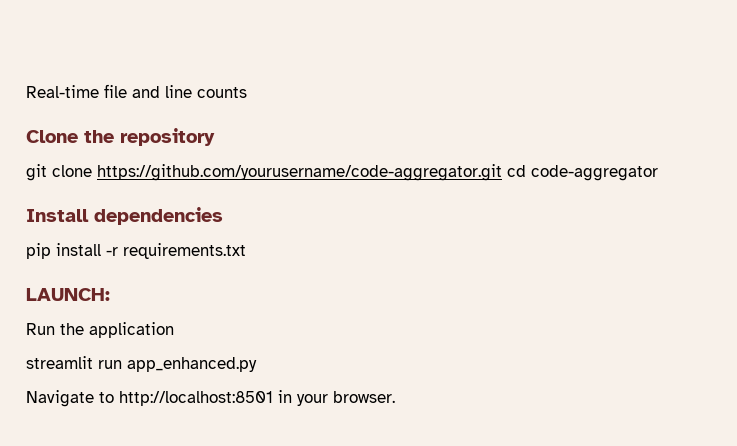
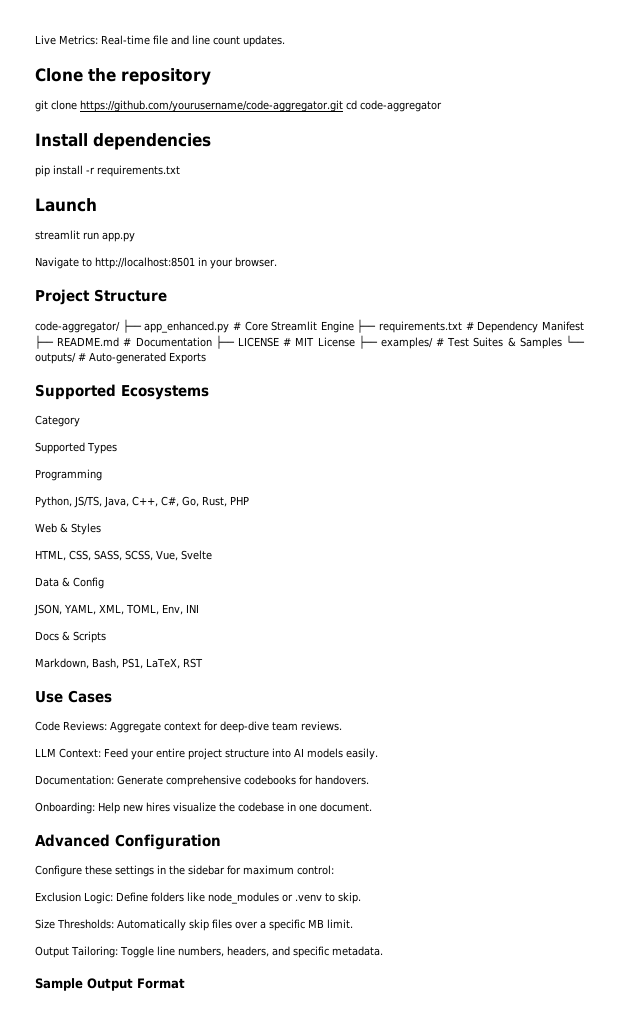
(26, 91) none -> [35,35,98,45] Live Metrics:
[197,87,247,98] counts -> [213,35,285,47] count updates.
[26,288,110,301] [26,322,174,338] LAUNCH: // Run the application -> [35,198,97,212] Launch
[127,357,257,372] app_enhanced.py -> [102,232,135,242] app.py
(395, 397) none -> [35,289,167,305] [35,319,584,333] [35,335,585,349] [35,352,206,364] [35,384,209,400] [35,415,80,427] [35,442,117,454] [35,469,102,481] [35,496,249,508] [35,523,101,535] [35,550,212,561] [35,577,104,589] [34,604,199,616] [35,631,106,643] [35,658,203,669] [35,690,112,703] [35,721,342,733] [35,748,378,760] [35,775,369,787] [35,802,372,814] [35,834,221,850] [35,865,334,877] [35,892,361,904] [35,919,353,931] [35,946,383,958] [35,978,185,991] // Project Structure // code-aggregator/ ├── app_enhanced.py # Core Streamlit Engine ├── requirements.txt # Dependency Manifest ├── README.md # Documentation ├── LICENSE # MIT License ├── examples/ # Test Suites & Samples └── outputs/ # Auto-generated Exports // Supported Ecosystems // Category // Supported Types // Programming // Python, JS/TS, Java, C++, C#, Go, Rust, PHP // Web & Styles // HTML, CSS, SASS, SCSS, Vue, Svelte // Data & Config // JSON, YAML, XML, TOML, Env, INI // Docs & Scripts // Markdown, Bash, PS1, LaTeX, RST // Use Cases // Code Reviews: Aggregate context for deep-dive team reviews. // LLM Context: Feed your entire project structure into AI models easily. // Documentation: Generate comprehensive codebooks for handovers. // Onboarding: Help new hires visualize the codebase in one document. // Advanced Configuration // Configure these settings in the sidebar for maximum control: // Exclusion Logic: Define folders like node_modules or .venv to skip. // Size Thresholds: Automatically skip files over a specific MB limit. // Output Tailoring: Toggle line numbers, headers, and specific metadata. // Sample Output Format

